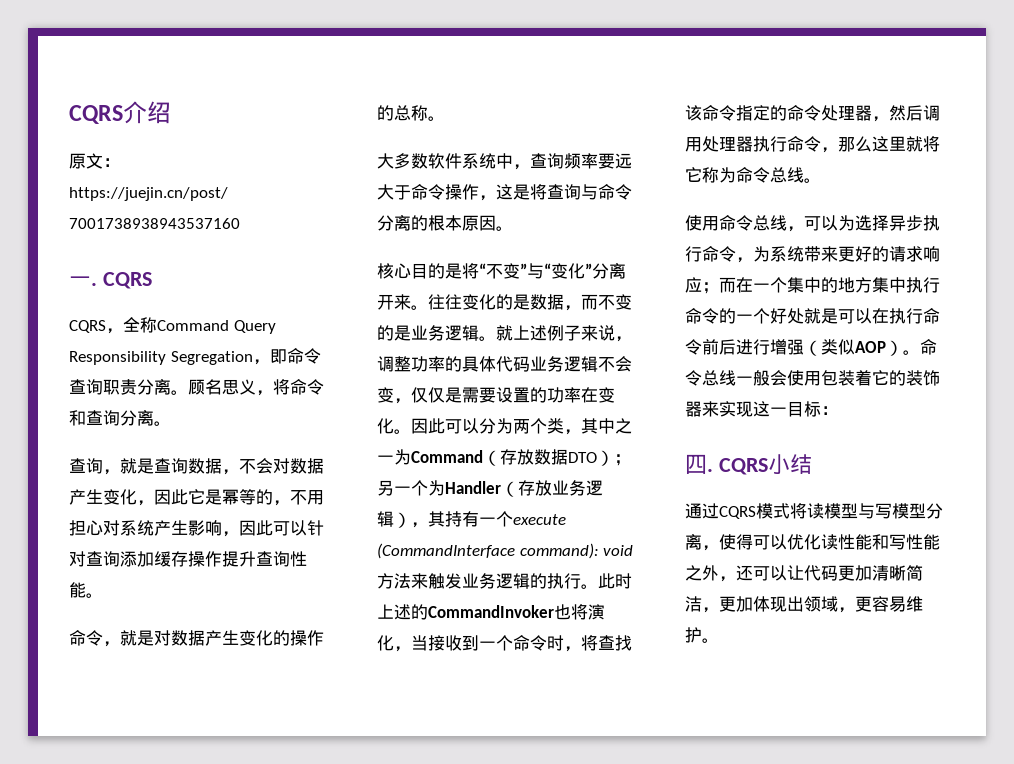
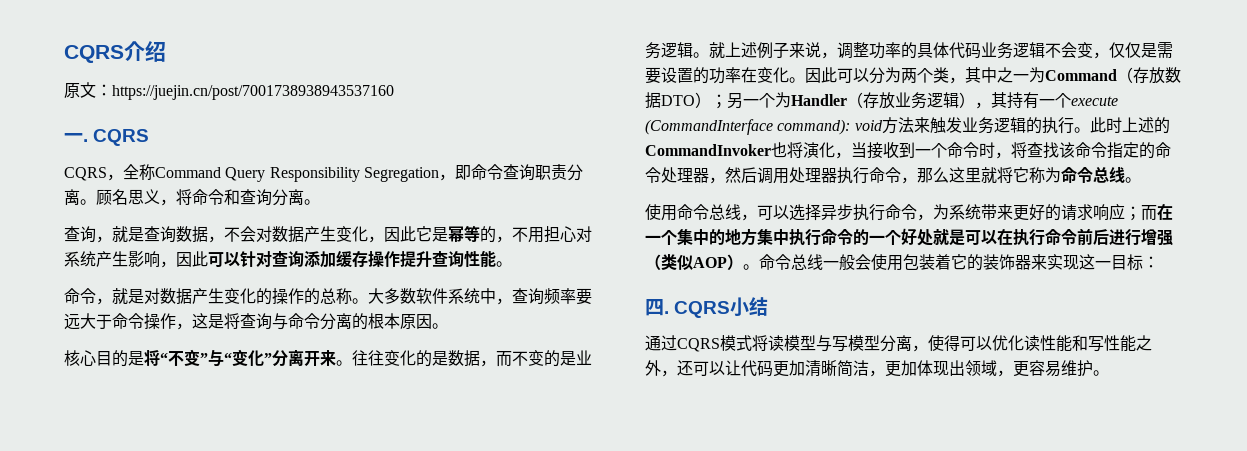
(445, 118) // -> (368, 301) none
[838,215,855,231] 为 -> (789, 212) none

